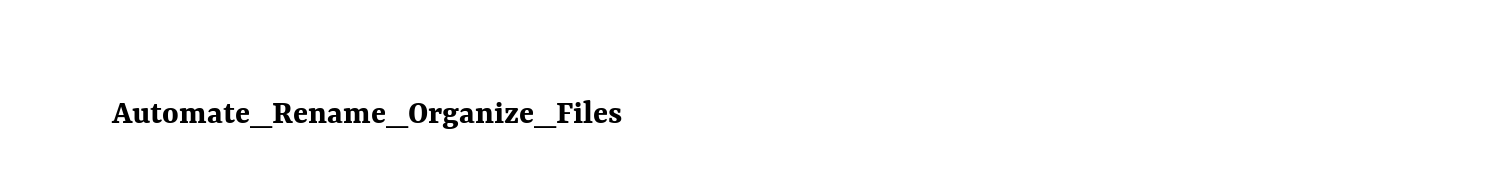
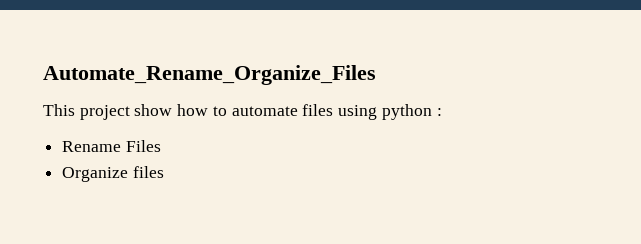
(622, 114) none -> [43,104,442,120] [62,140,161,152] [62,166,164,182] // This project show how to automate files using python : // Rename Files // Organize files

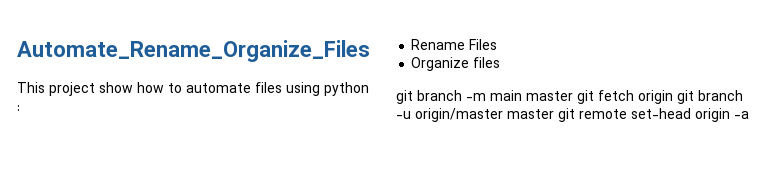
(164, 172) none -> [396,90,743,104] [396,108,749,122] // git branch -m main master git fetch origin git branch -u origin/master master git remote set-head origin -a

